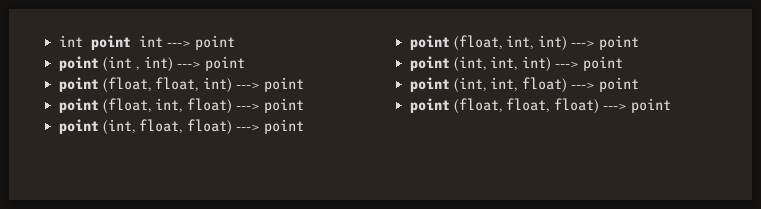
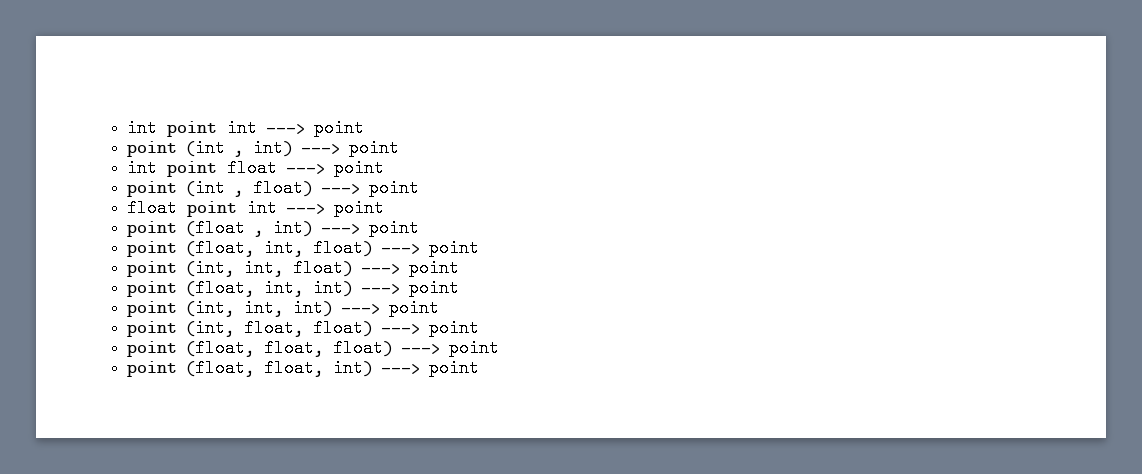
[59,77,199,93] point (float, float, -> [127,159,385,177] [127,179,420,197] [127,199,385,217] [127,219,265,237] int point float ---> point // point (int , float) ---> point // float point int ---> point // point (float ,
[139,119,183,133] float, -> [244,259,285,277] int,
[490,77,518,91] int, -> [244,319,305,337] float,
(671, 105) none -> [127,359,480,377] // point (float, float, int) ---> point

